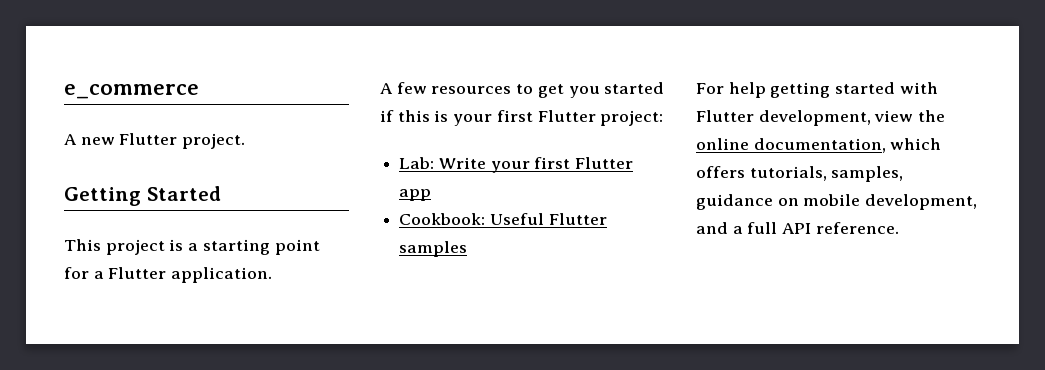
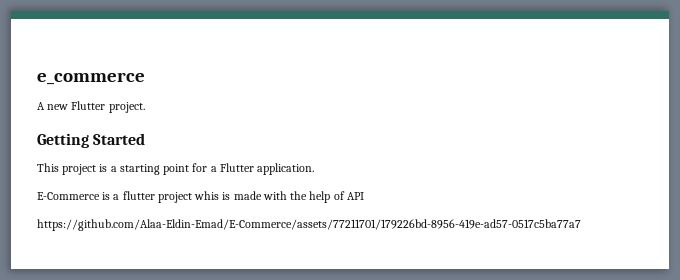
[380,82,665,98] [380,110,664,126] [399,157,634,173] [399,189,432,201] [399,213,607,225] [399,241,468,257] [696,82,938,98] [696,110,946,126] [696,138,942,153] [696,166,904,182] [696,194,978,210] [696,222,899,234] A few resources to get you started if this is your first Flutter project: // Lab: Write your first Flutter app // Cookbook: Useful Flutter samples // For help getting started with Flutter development, view the online documentation, which offers tutorials, samples, guidance on mobile development, and a full API reference. -> [37,191,364,203] [37,219,581,231] E-Commerce is a flutter project whis is made with the help of API // https://github.com/Alaa-Eldin-Emad/E-Commerce/assets/77211701/179226bd-8956-419e-ad57-0517c5ba77a7

